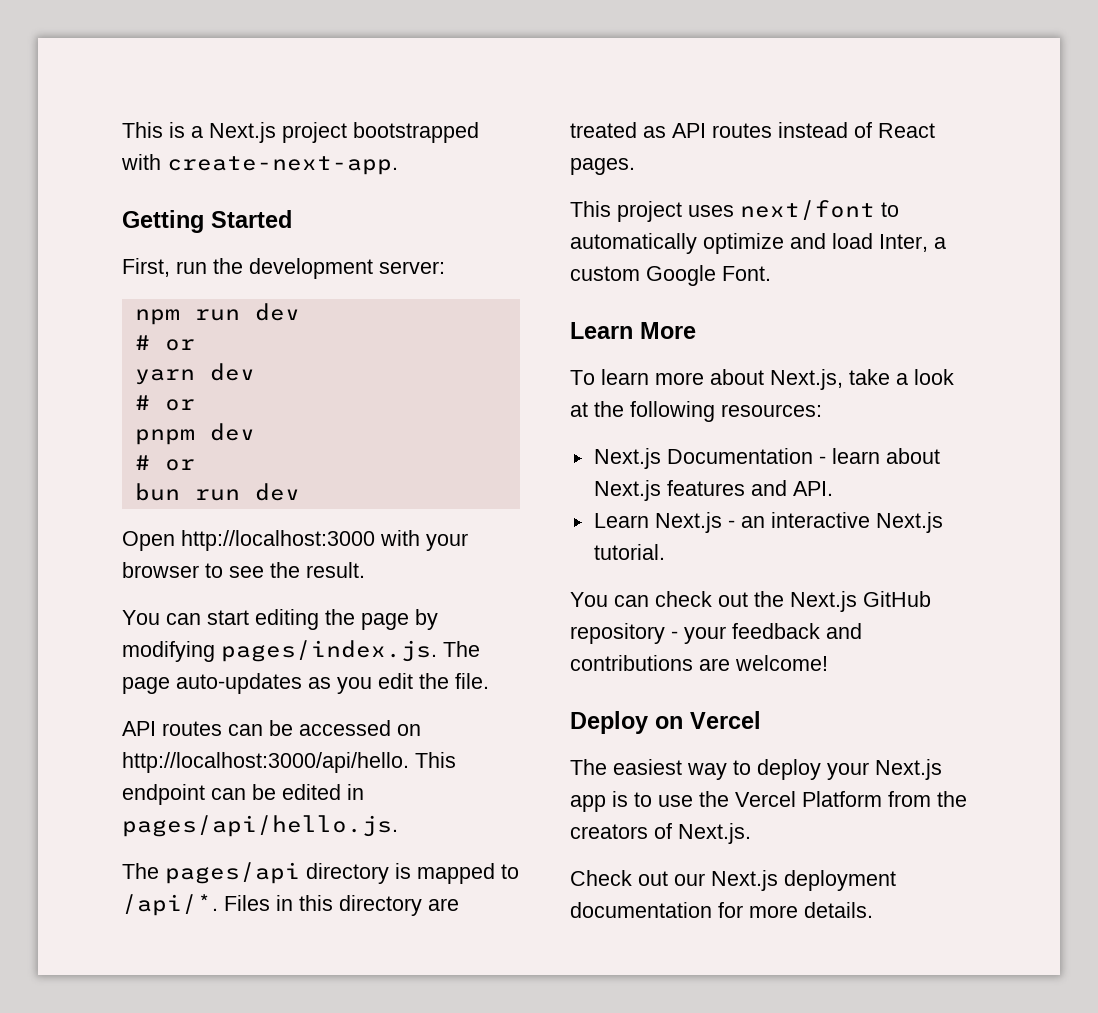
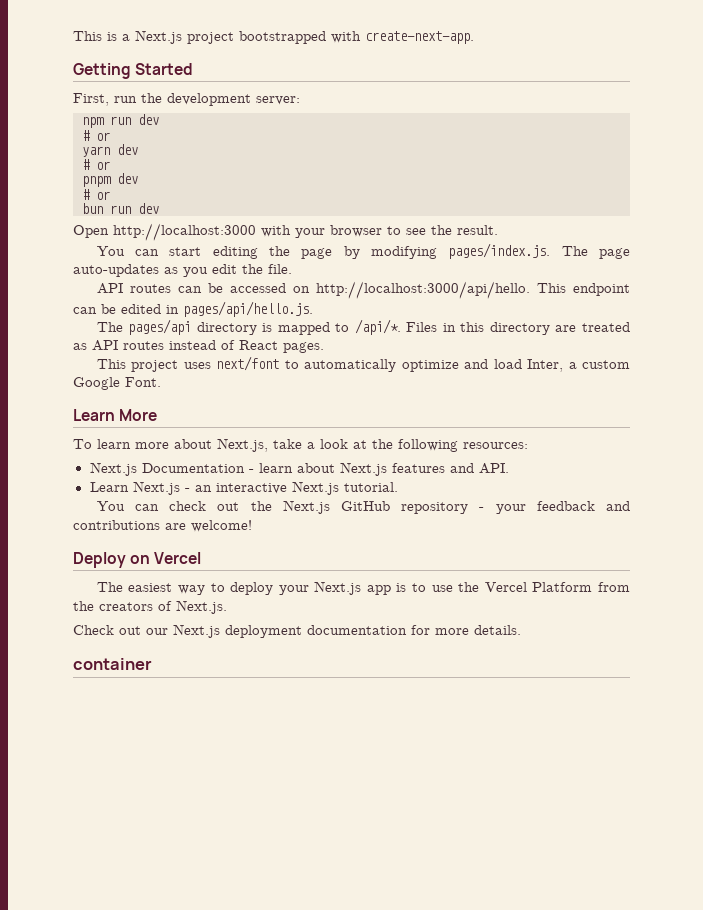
(873, 910) none -> [73,658,152,670] // container

